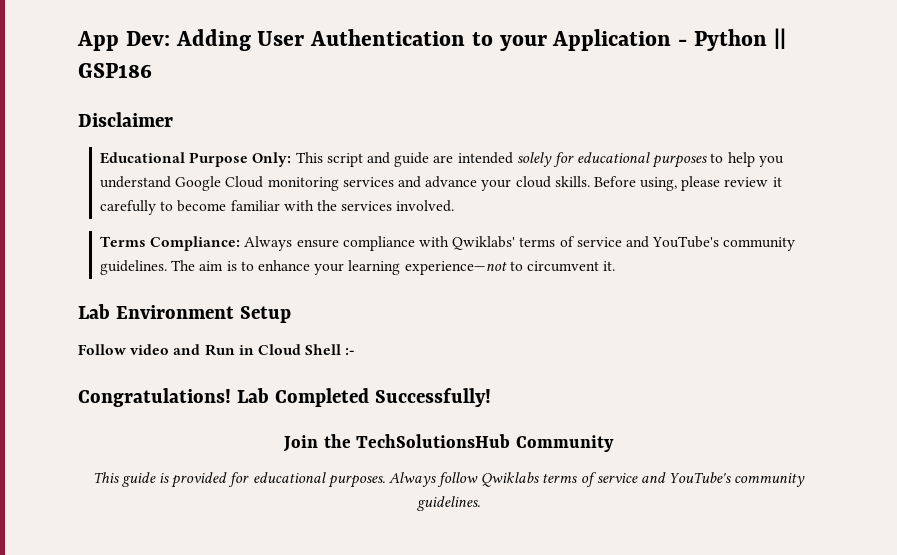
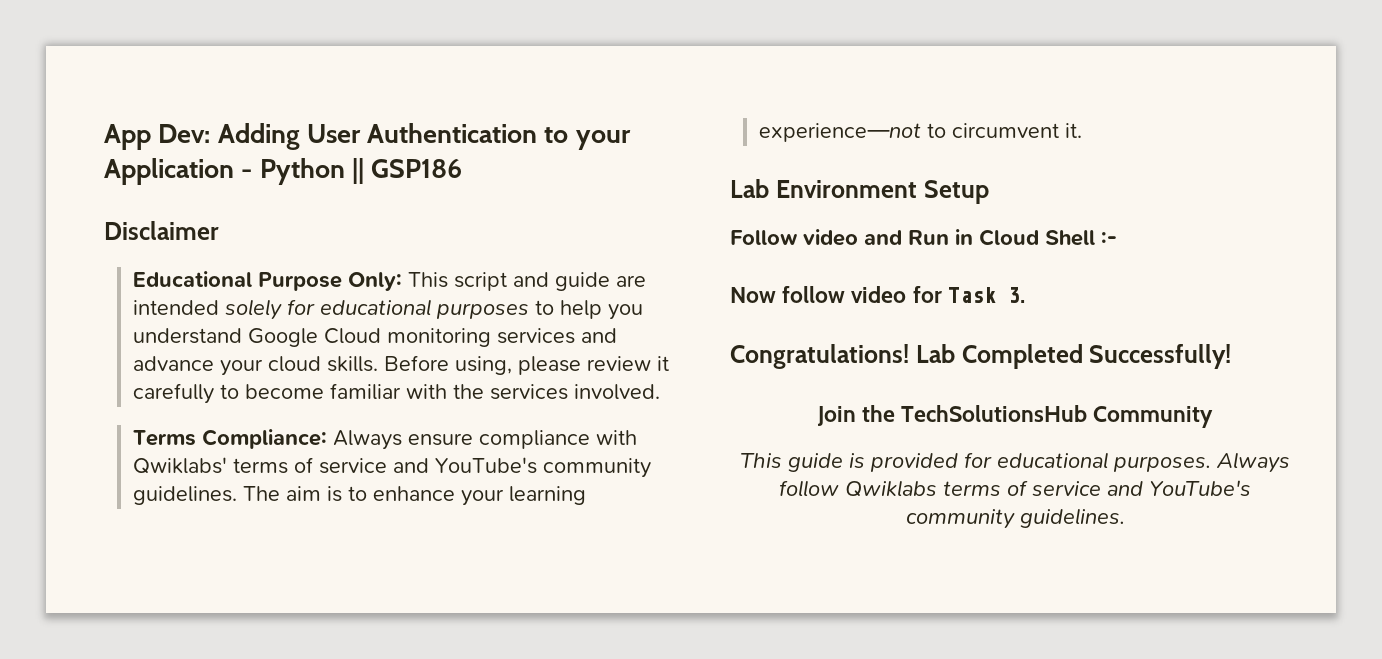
(356, 351) none -> [730,286,1025,303] // Now follow video for Task 3.

